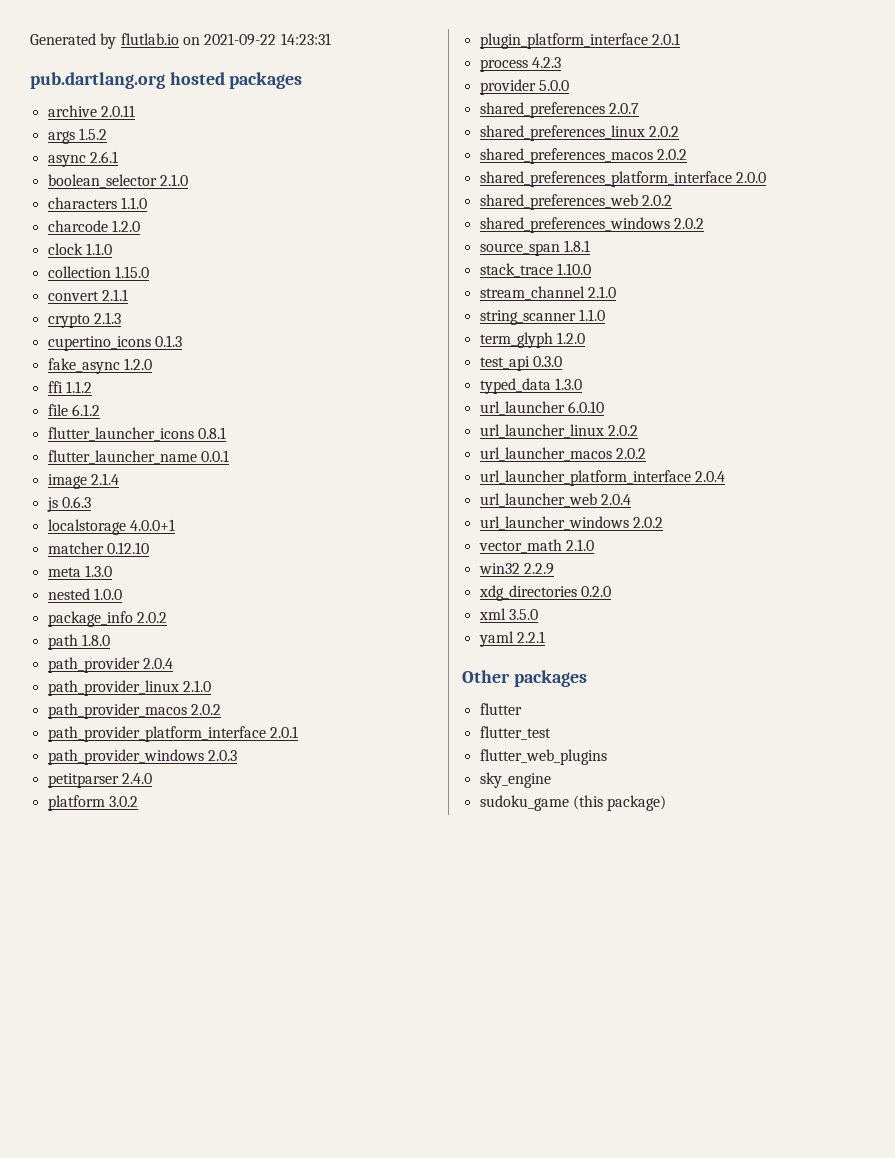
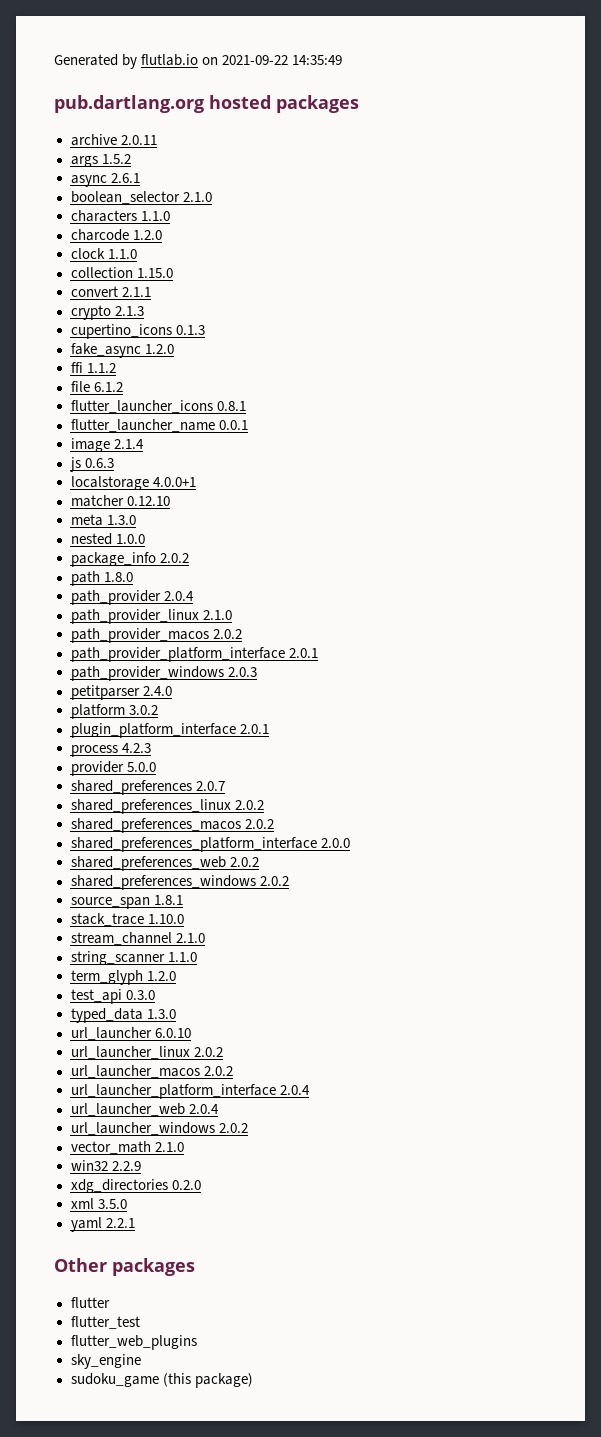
[280,33,331,45] 14:23:31 -> [292,55,343,65] 14:35:49

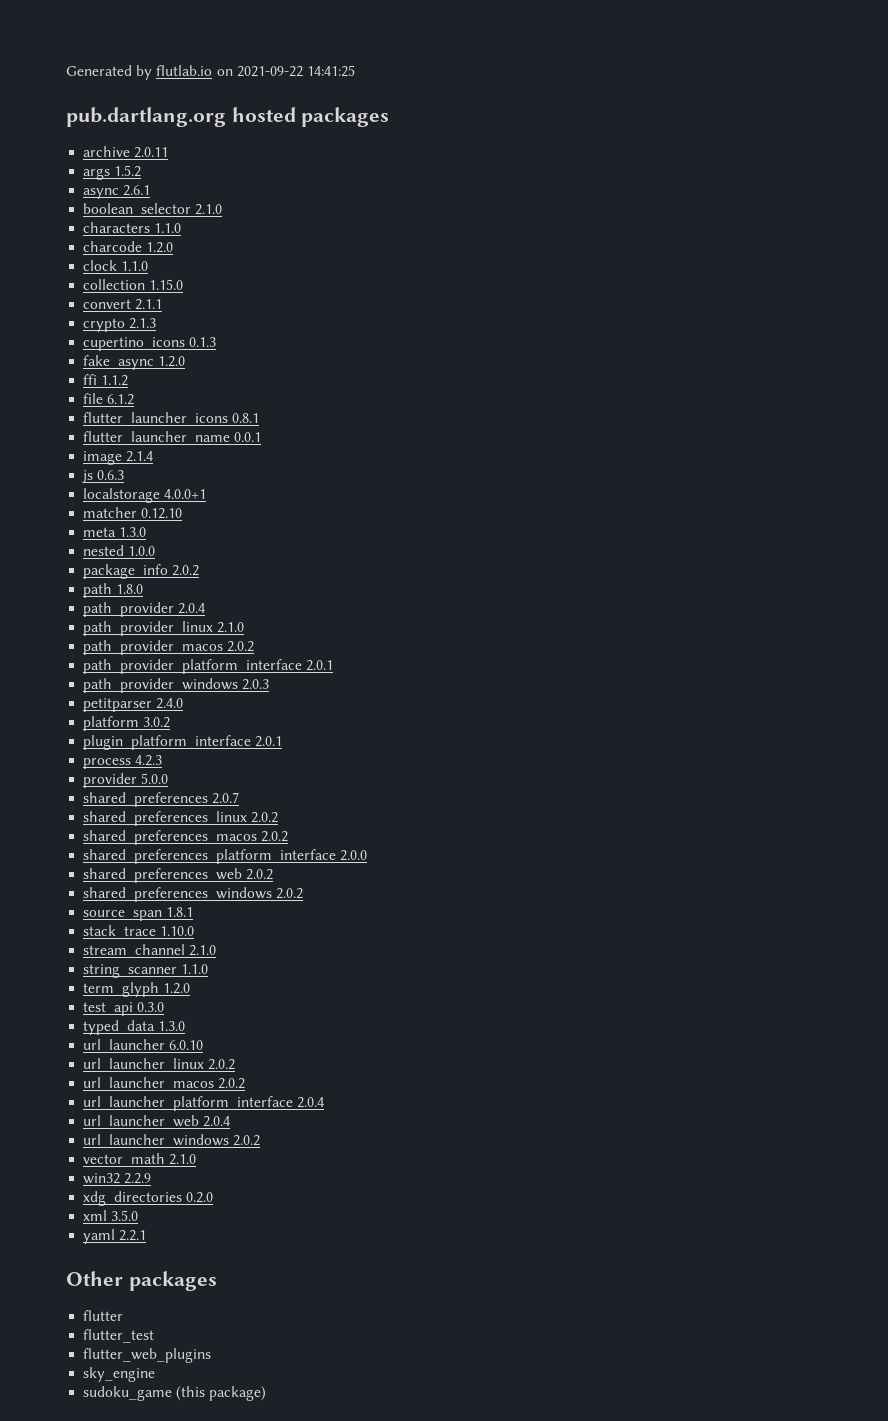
[292,55,343,65] 14:35:49 -> [306,65,355,77] 14:41:25

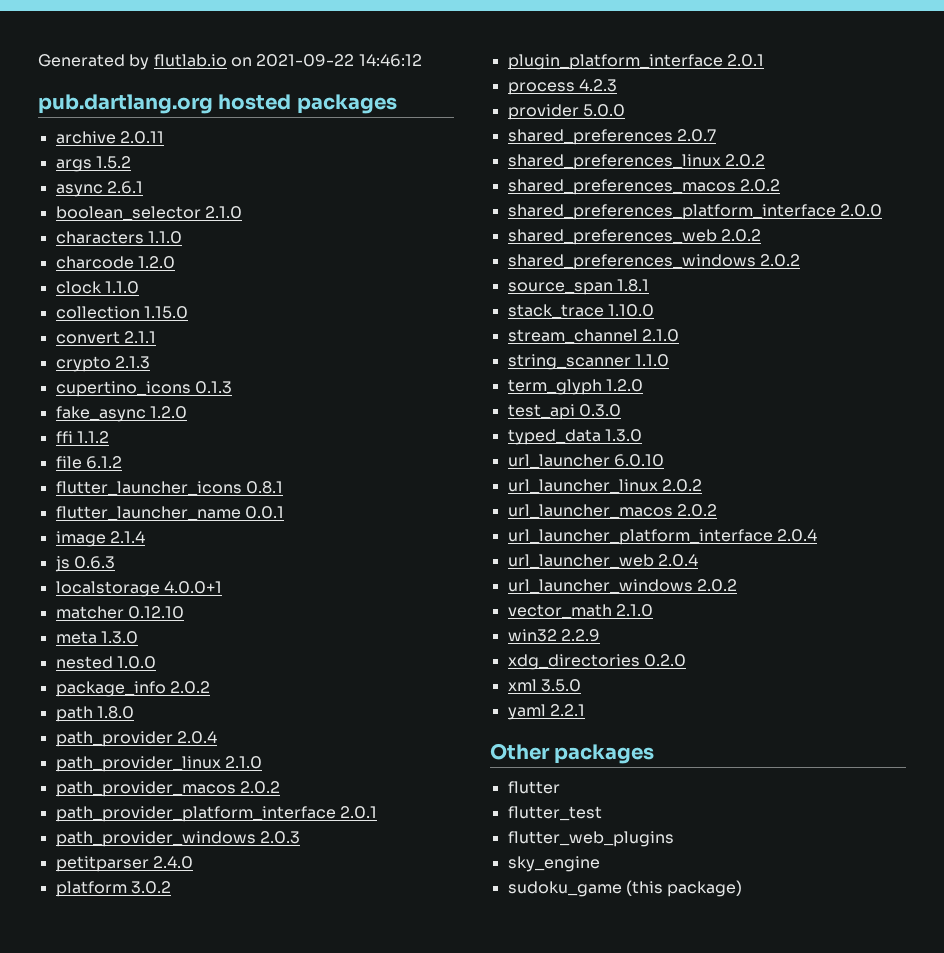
[306,65,355,77] 14:41:25 -> [358,54,422,67] 14:46:12

